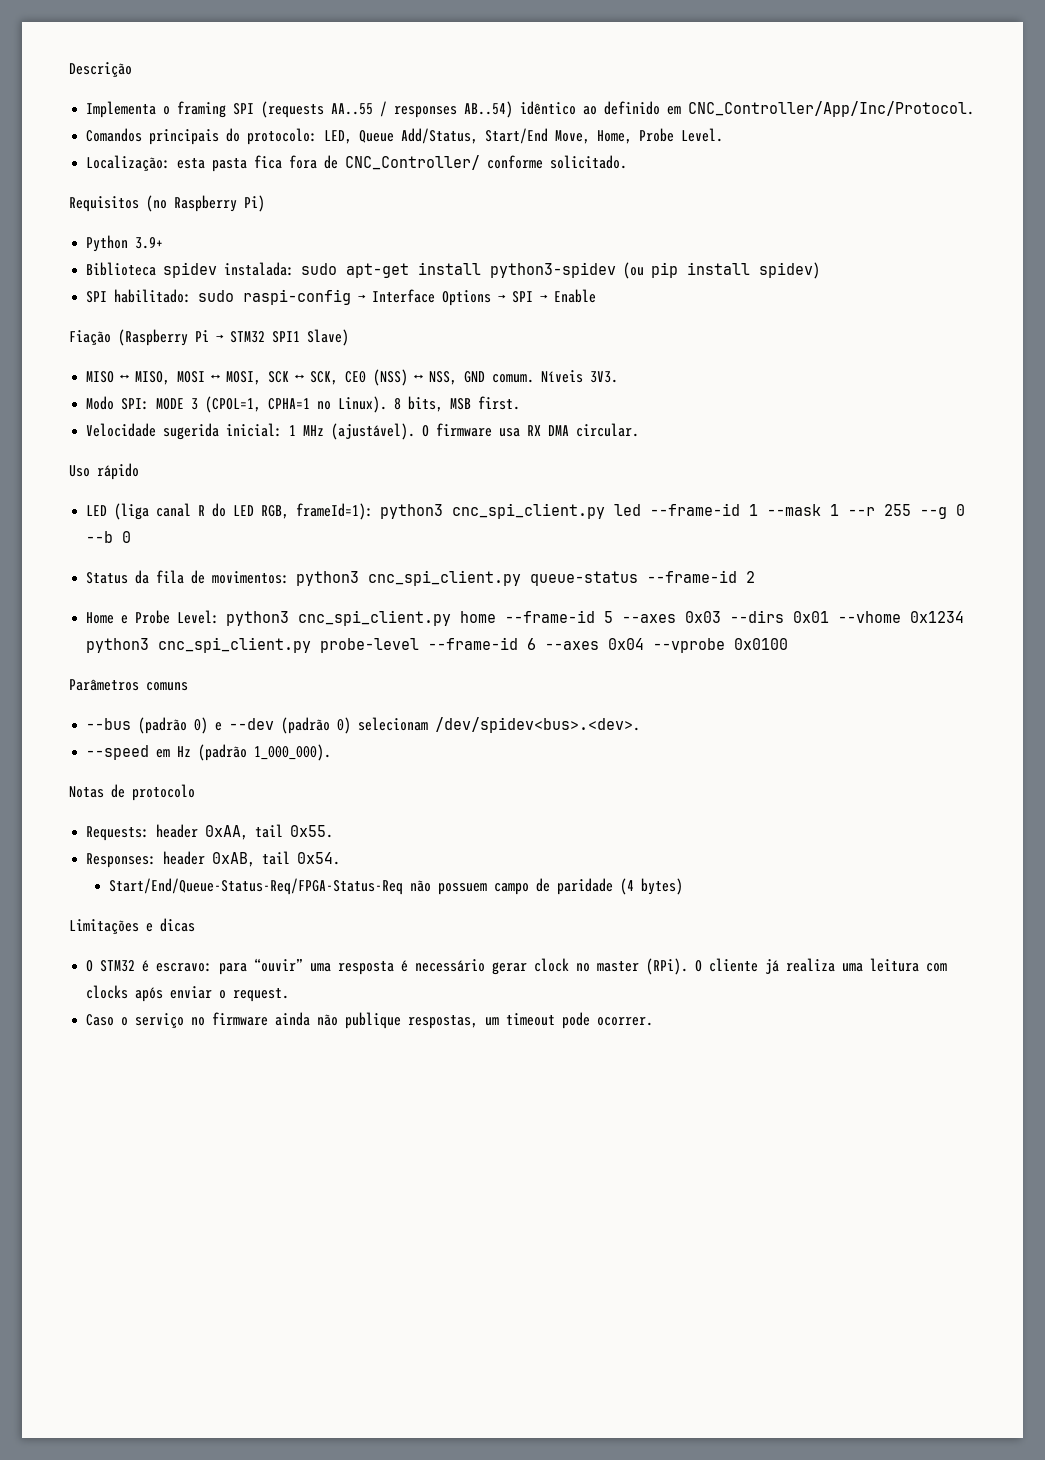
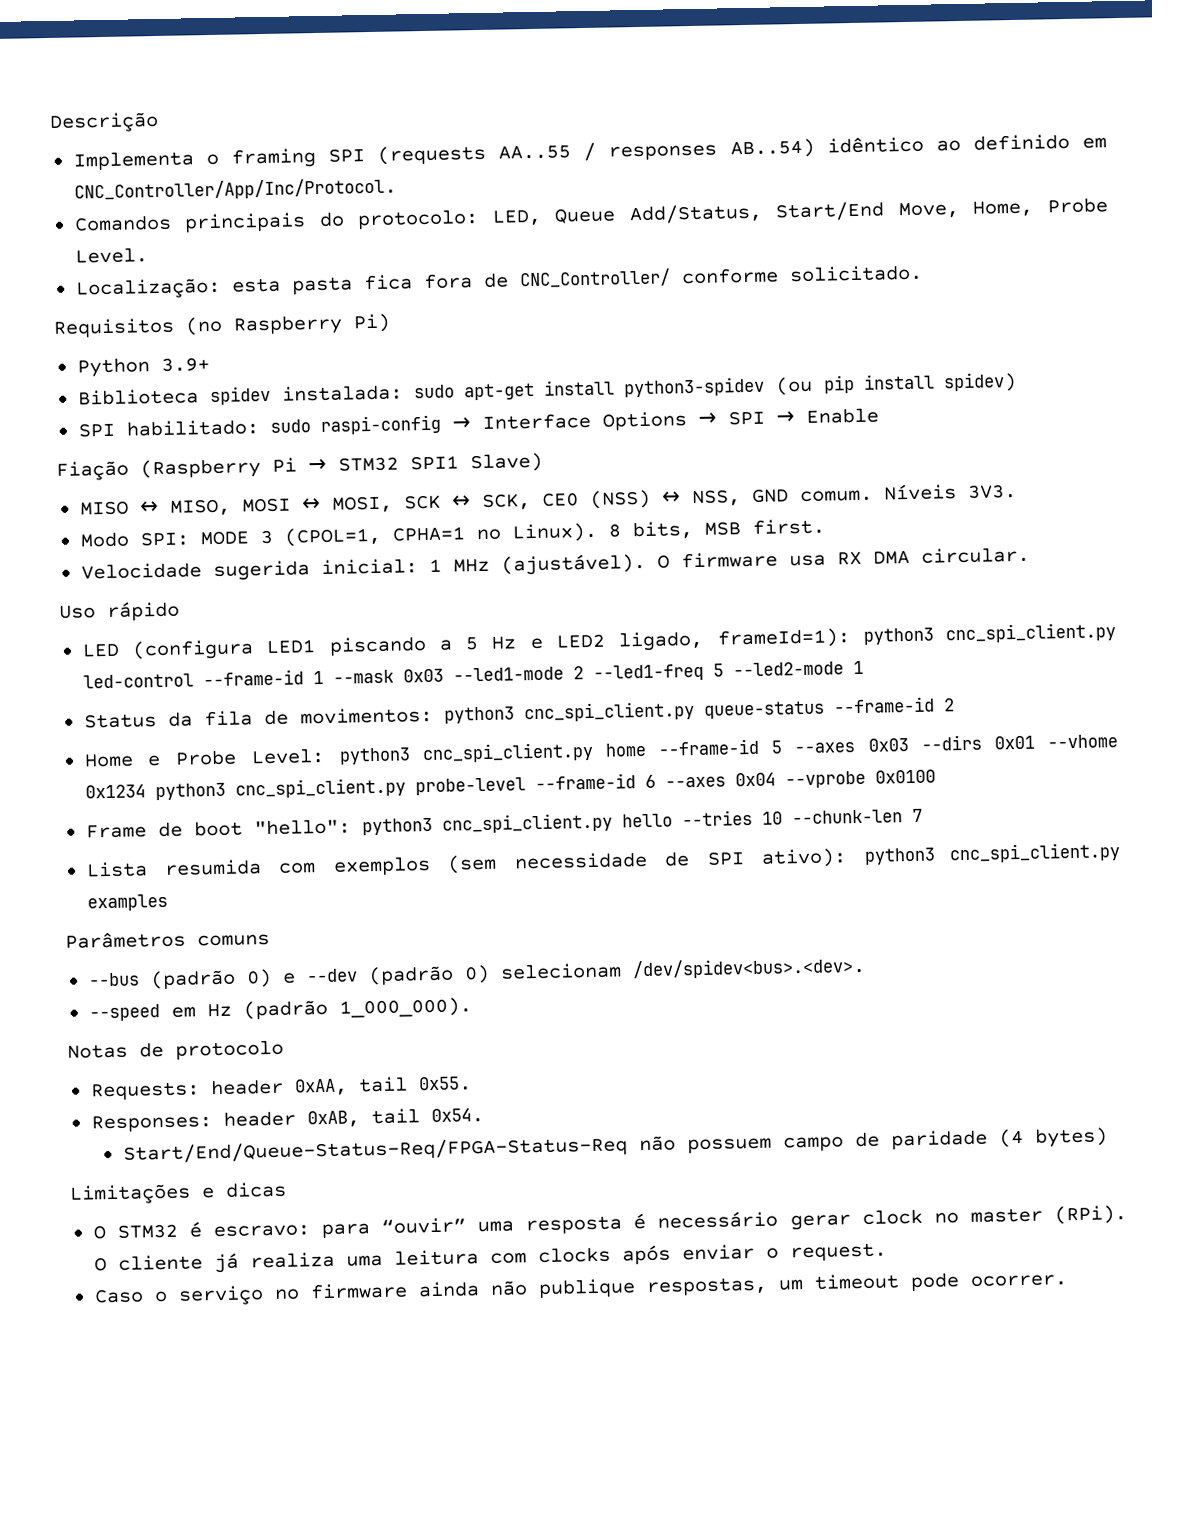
[114,503,290,520] (liga canal R do LED RGB, -> [131,630,705,661] (configura LED1 piscando a 5 Hz e LED2 ligado,
[614,504,642,516] led -> [82,673,194,689] led-control
[830,504,966,519] [86,531,132,543] 1 --r 255 --g 0 --b 0 -> [402,660,864,683] 0x03 --led1-mode 2 --led1-freq 5 --led2-mode 1
(789, 644) none -> [85,808,923,839] [85,842,1121,878] [86,893,168,912] // Frame de boot "hello": python3 cnc_spi_client.py hello --tries 10 --chunk-len 7 // Lista resumida com exemplos (sem necessidade de SPI ativo): python3 cnc_spi_client.py examples

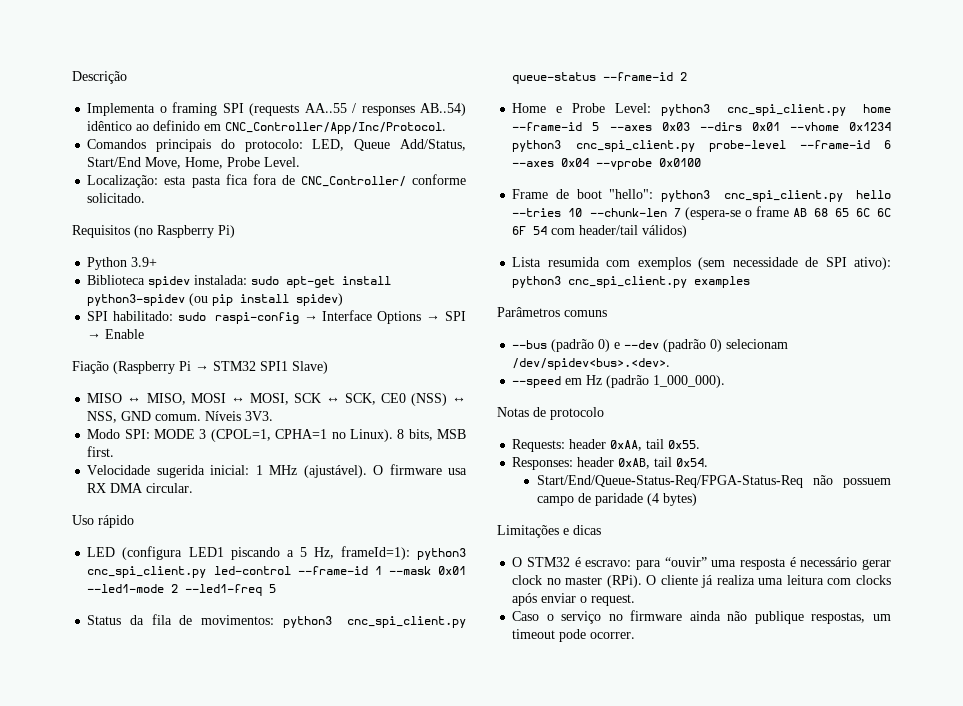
[491,630,705,652] Hz e LED2 ligado, -> [313,547,334,559] Hz,
[402,668,444,683] 0x03 -> [438,566,466,575] 0x01
[732,660,864,677] --led2-mode 1 -> (277, 588) none
(923, 815) none -> [684,206,891,220] [512,225,688,238] (espera-se o frame AB 68 65 6C 6C 6F 54 com header/tail válidos)

